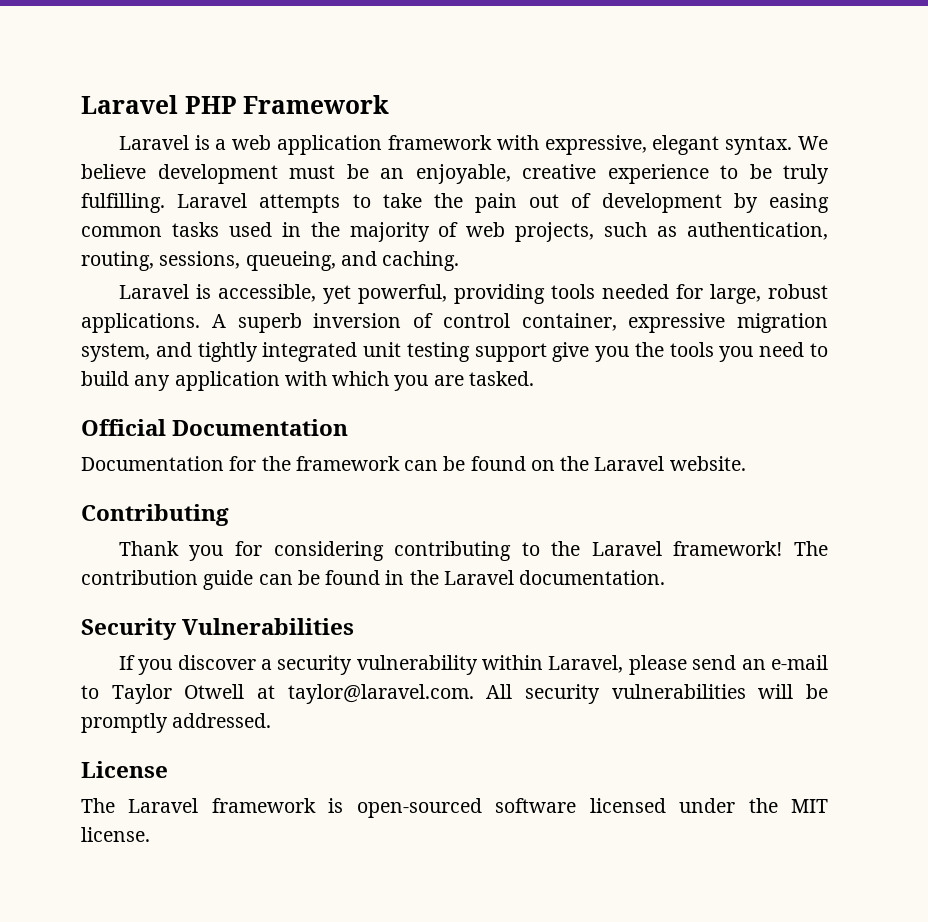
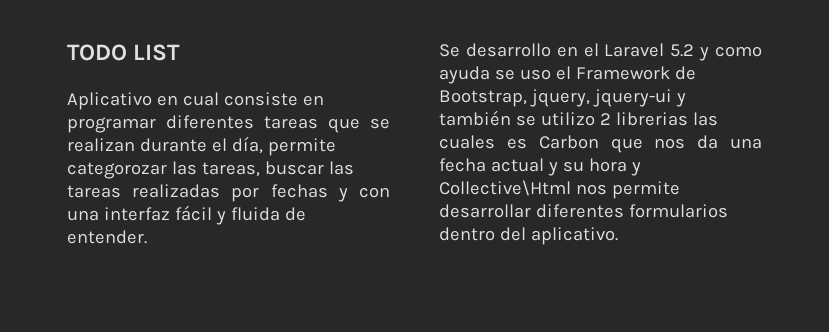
[81,95,390,114] [118,135,828,155] [81,164,829,184] [81,193,830,213] [81,222,828,242] [81,251,460,271] [118,284,829,304] [81,313,828,333] [81,342,828,362] [81,371,534,391] [81,419,349,436] [81,456,746,471] [81,504,229,526] [118,541,828,561] [81,570,666,590] [81,618,355,640] [118,655,829,675] [81,684,828,704] [81,713,272,733] [81,761,168,778] [81,798,829,818] [81,827,150,842] Laravel PHP Framework // Laravel is a web application framework with expressive, elegant syntax. We believe development must be an enjoyable, creative experience to be truly fulfilling. Laravel attempts to take the pain out of development by easing common tasks used in the majority of web projects, such as authentication, routing, sessions, queueing, and caching. // Laravel is accessible, yet powerful, providing tools needed for large, robust applications. A superb inversion of control container, expressive migration system, and tightly integrated unit testing support give you the tools you need to build any application with which you are tasked. // Official Documentation // Documentation for the framework can be found on the Laravel website. // Contributing // Thank you for considering contributing to the Laravel framework! The contribution guide can be found in the Laravel documentation. // Security Vulnerabilities // If you discover a security vulnerability within Laravel, please send an e-mail to Taylor Otwell at taylor@laravel.com. All security vulnerabilities will be promptly addressed. // License // The Laravel framework is open-sourced software licensed under the MIT license. -> [67,44,181,61] [67,92,324,110] [67,115,390,133] [67,136,336,156] [67,161,354,179] [67,184,390,202] [67,205,306,225] [67,230,147,244] [439,43,762,61] [439,66,696,84] [439,89,686,107] [439,110,718,126] [439,135,762,153] [439,158,641,176] [439,180,680,199] [439,204,728,218] [439,227,618,245] TODO LIST // Aplicativo en cual consiste en programar diferentes tareas que se realizan durante el día, permite categorozar las tareas, buscar las tareas realizadas por fechas y con una interfaz fácil y fluida de entender. // Se desarrollo en el Laravel 5.2 y como ayuda se uso el Framework de Bootstrap, jquery, jquery-ui y también se utilizo 2 librerias las cuales es Carbon que nos da una fecha actual y su hora y Collective\Html nos permite desarrollar diferentes formularios dentro del aplicativo.

